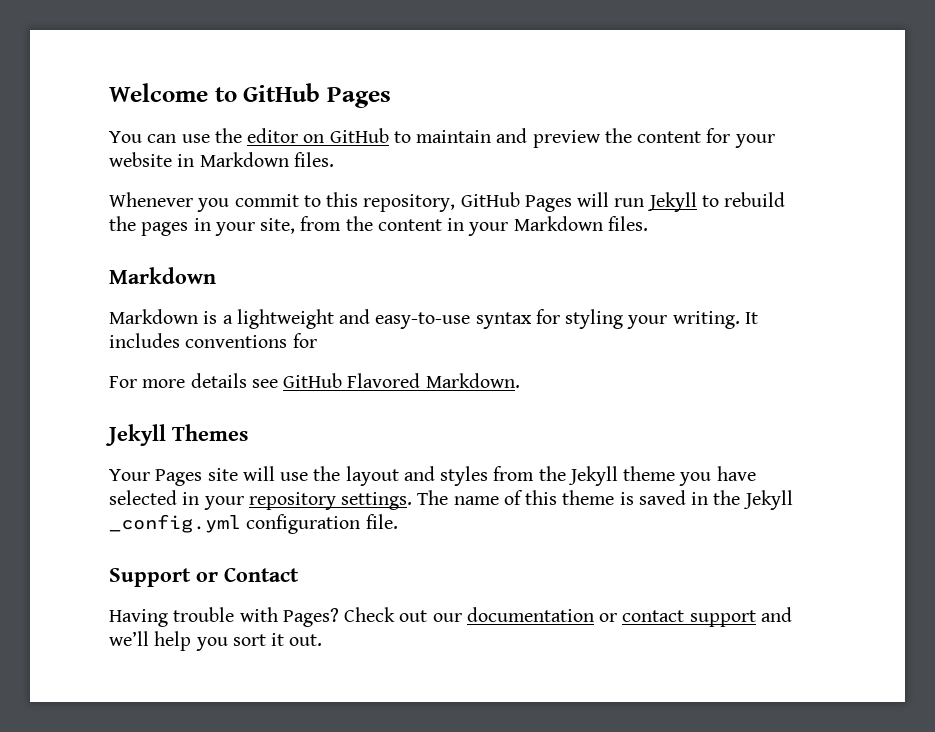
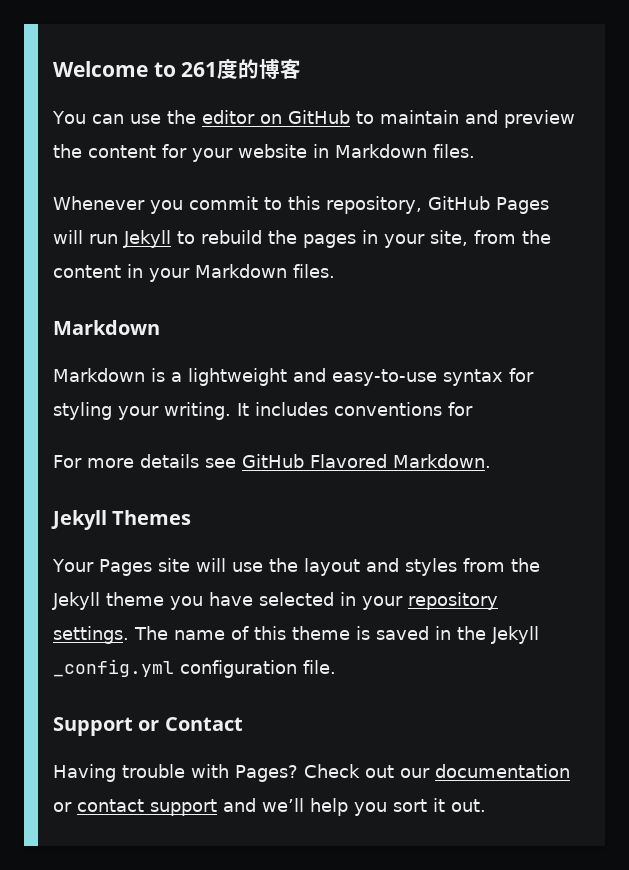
[243,83,391,108] GitHub Pages -> [181,59,302,79] 261度的博客

